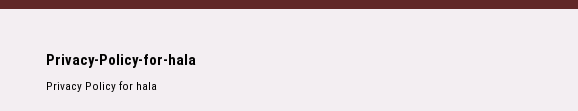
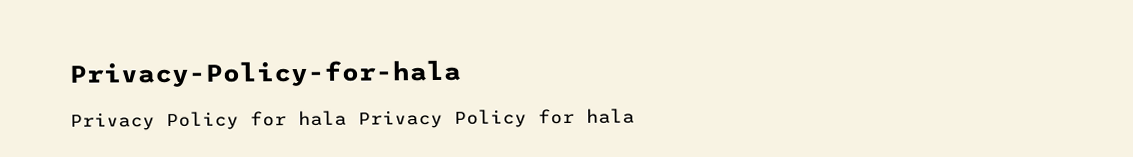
(158, 86) none -> [358,108,635,129] Privacy Policy for hala

